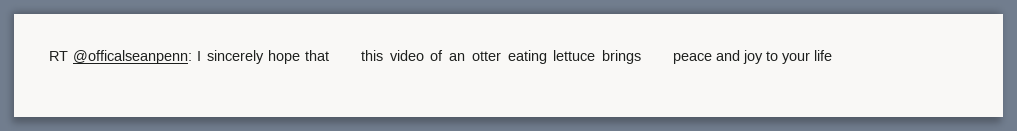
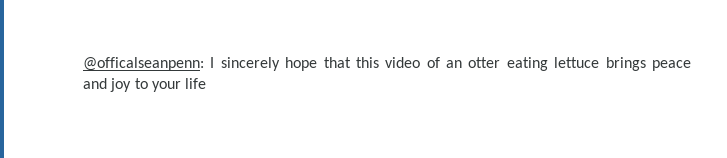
[49,51,68,61] RT -> (83, 64) none

